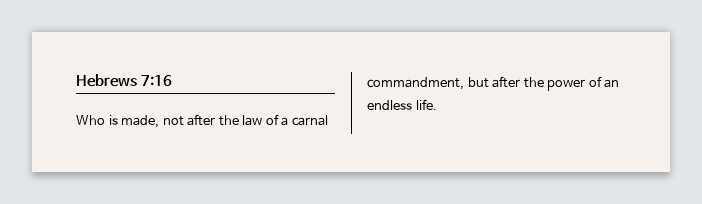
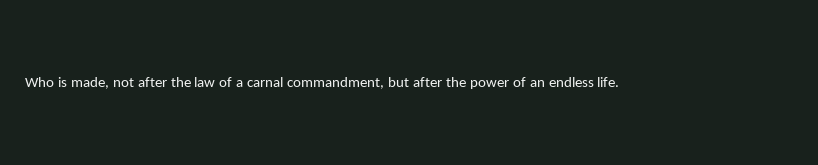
[76,74,173,87] Hebrews 7:16 // -> (25, 82) none

